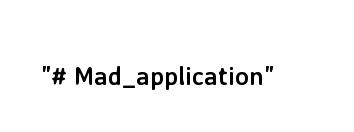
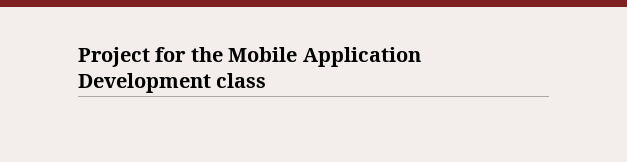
[41,66,274,90] "# Mad_application" -> [78,47,421,67] [78,73,267,93] Project for the Mobile Application Development class

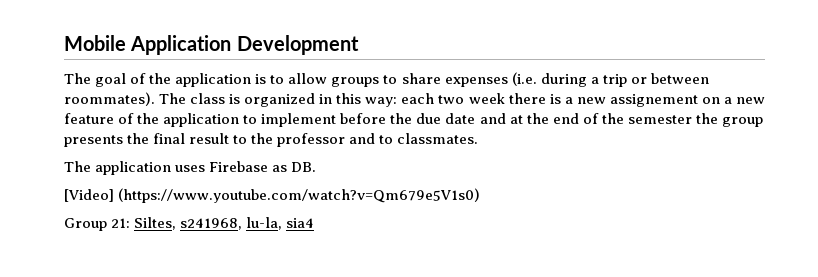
[78,47,223,67] Project for the -> (64, 43) none
[216,73,267,88] class -> [64,72,709,87] [64,92,765,107] [64,113,763,127] [64,133,479,147] [64,161,317,175] [64,188,481,203] [64,217,315,231] // The goal of the application is to allow groups to share expenses (i.e. during a trip or between roommates). The class is organized in this way: each two week there is a new assignement on a new feature of the application to implement before the due date and at the end of the semester the group presents the final result to the professor and to classmates. // The application uses Firebase as DB. // [Video] (https://www.youtube.com/watch?v=Qm679e5V1s0) // Group 21: Siltes, s241968, lu-la, sia4

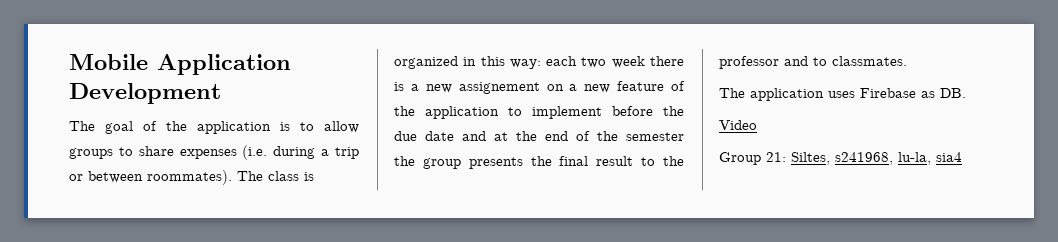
[64,188,481,203] [Video] (https://www.youtube.com/watch?v=Qm679e5V1s0) -> [719,120,757,130] Video

